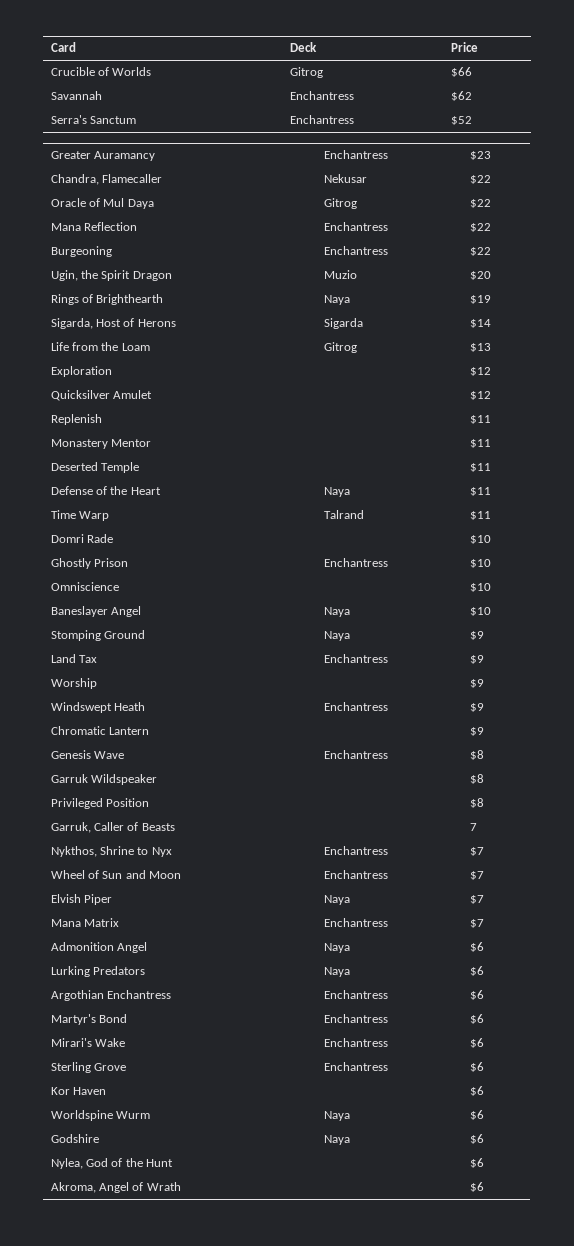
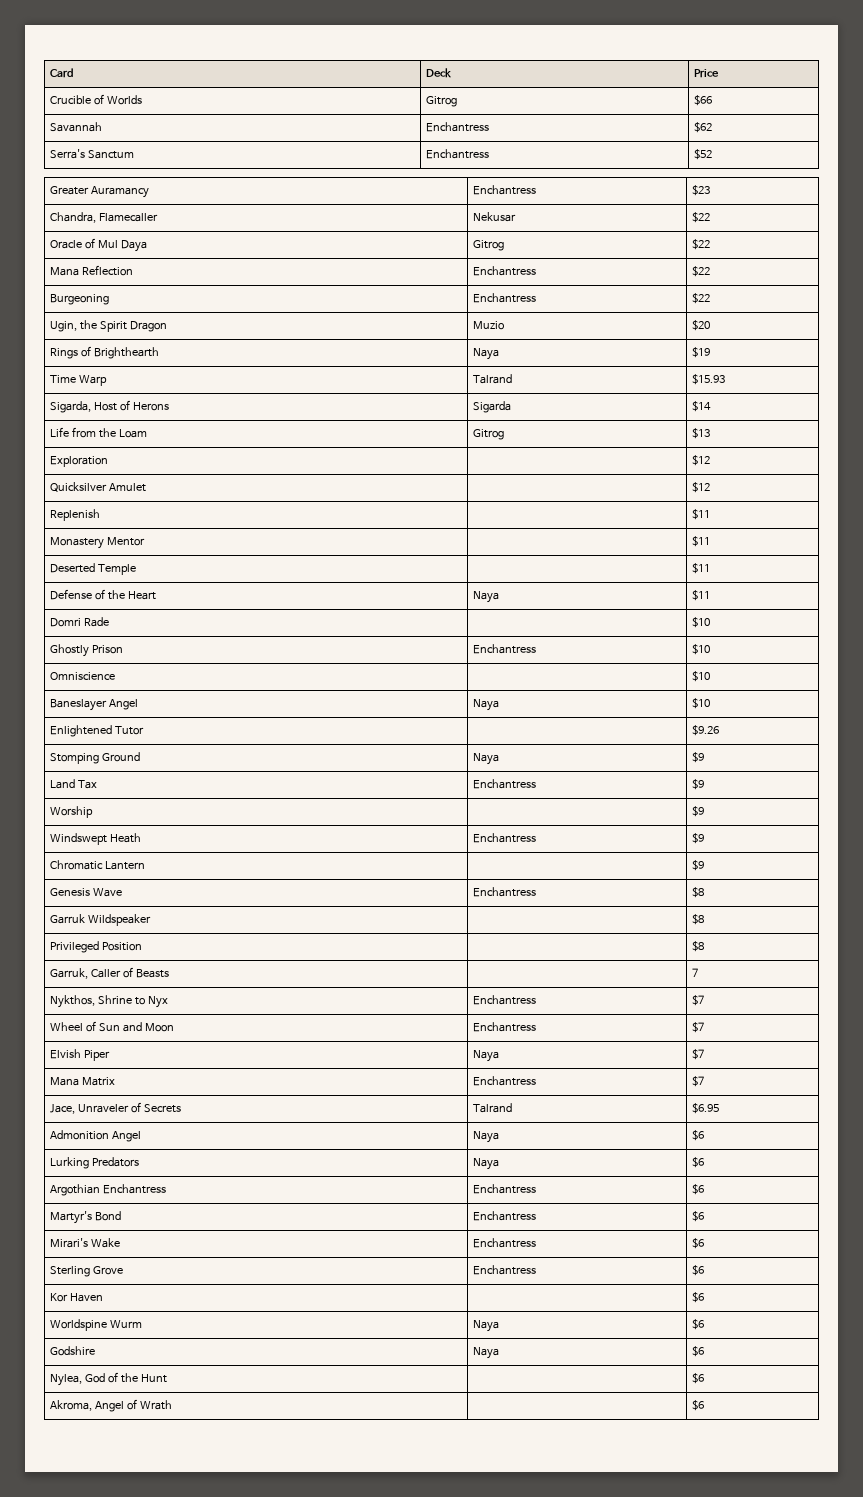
(491, 299) none -> [49,375,107,386] [472,374,512,384] [691,374,725,385] // Time Warp | Talrand | $15.93
[50,510,109,521] [323,510,364,519] [469,511,491,520] // Time Warp | Talrand | $11 -> (710, 595) none
(491, 611) none -> [49,725,144,737] [691,725,719,736] // Enlightened Tutor | | $9.26
(484, 923) none -> [49,1102,181,1114] [472,1103,512,1113] [691,1103,719,1114] // Jace, Unraveler of Secrets | Talrand | $6.95

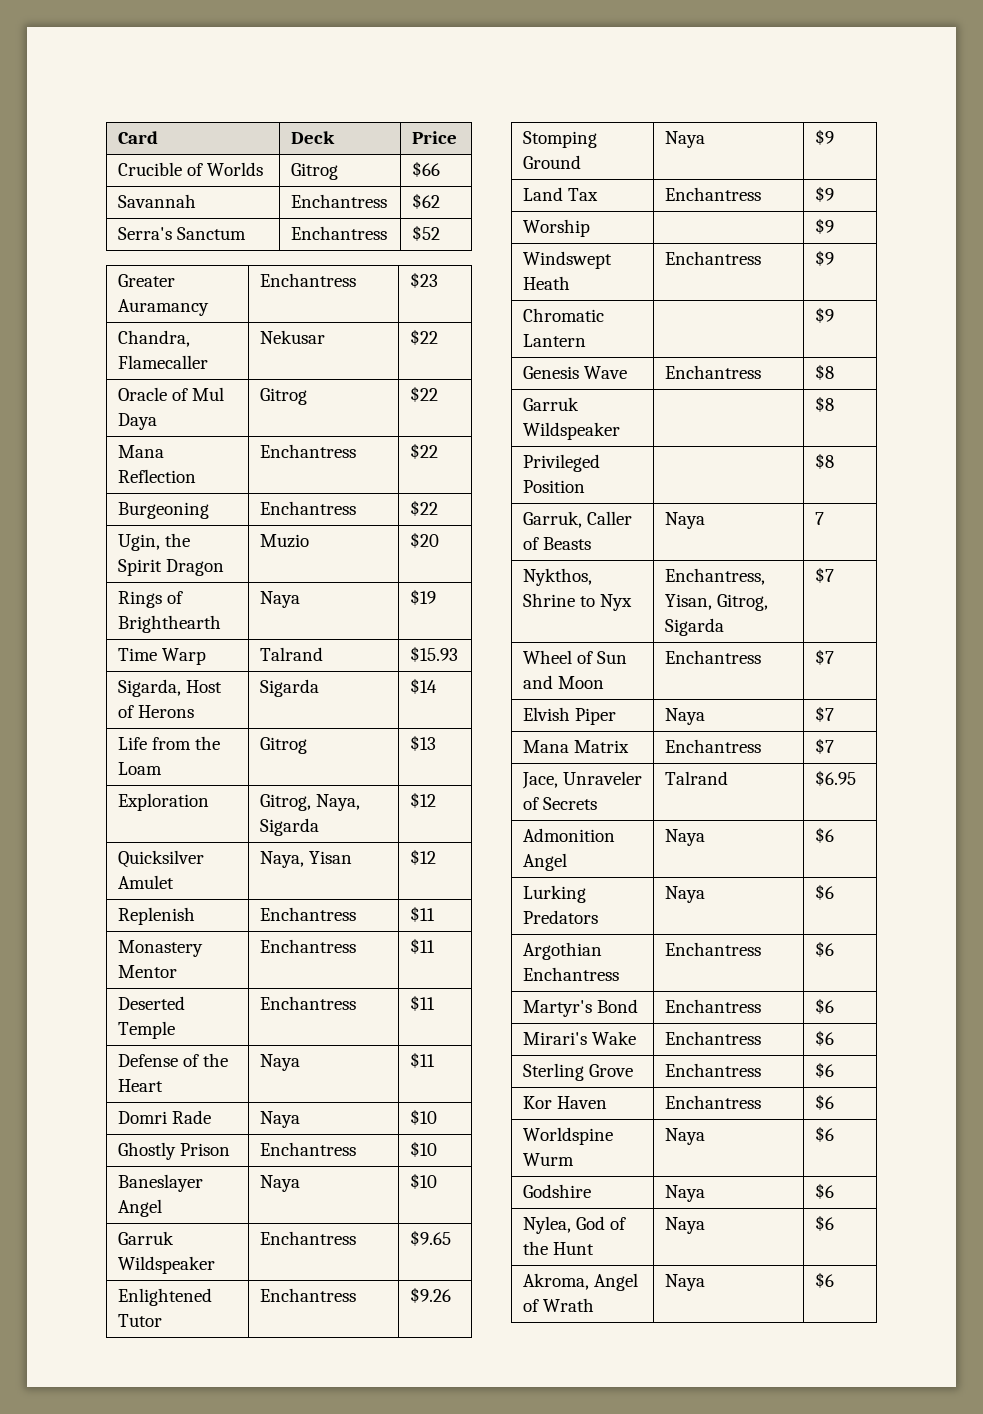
(108, 461) none -> [259,794,360,811] [259,818,319,836] Gitrog, Naya, Sigarda
(146, 487) none -> [259,851,352,868] Naya, Yisan
(100, 515) none -> [259,907,356,921] Enchantress
(145, 541) none -> [259,939,356,953] Enchantress
(136, 569) none -> [259,996,356,1010] Enchantress
(109, 622) none -> [259,1111,300,1128] Naya
[49,672,115,680] [691,671,710,682] // Omniscience | | $10 -> (437, 1149) none
(710, 703) none -> [117,1231,174,1245] [117,1256,215,1274] [259,1231,356,1245] [409,1230,451,1246] // Garruk Wildspeaker | Enchantress | $9.65
(144, 730) none -> [259,1288,356,1302] Enchantress
(169, 973) none -> [664,512,705,529] Naya
[472,995,536,1005] Enchantress -> [664,568,765,585] [664,594,768,611] [664,618,724,636] Enchantress, Yisan, Gitrog, Sigarda
(103, 1297) none -> [664,1095,761,1109] Enchantress
(167, 1378) none -> [664,1217,705,1234] Naya
(172, 1405) none -> [664,1274,705,1291] Naya

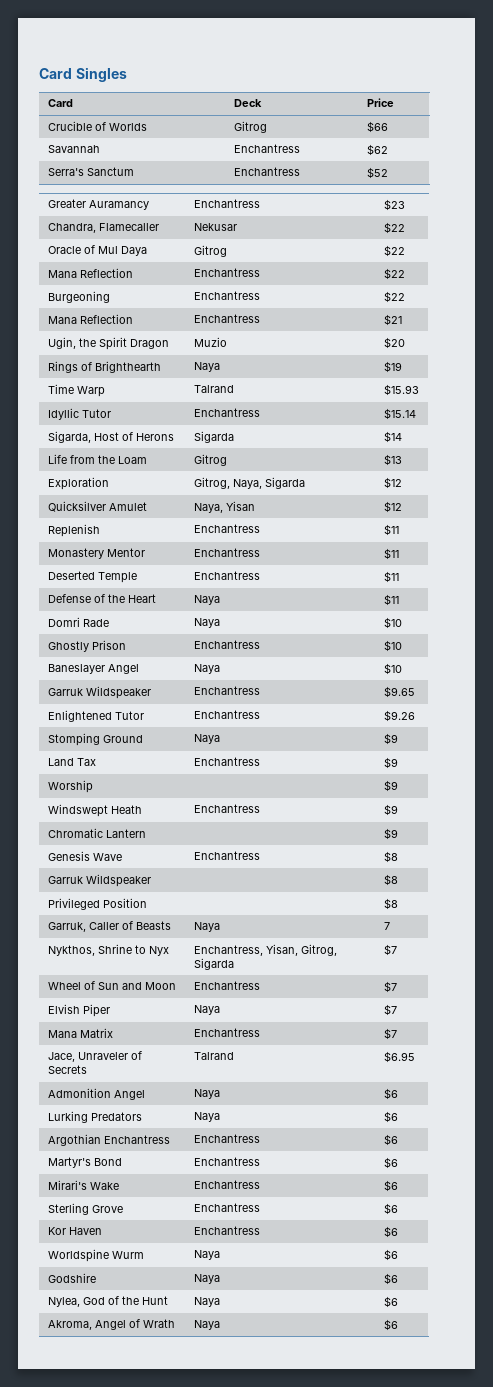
[117,131,158,144] Card -> [39,67,127,82] [47,99,73,107] Card Singles // Card
(438, 508) none -> [47,314,133,324] [193,314,260,323] [383,314,402,326] // Mana Reflection | Enchantress | $21
(458, 654) none -> [47,408,111,420] [193,408,260,417] [383,408,416,420] // Idyllic Tutor | Enchantress | $15.14

